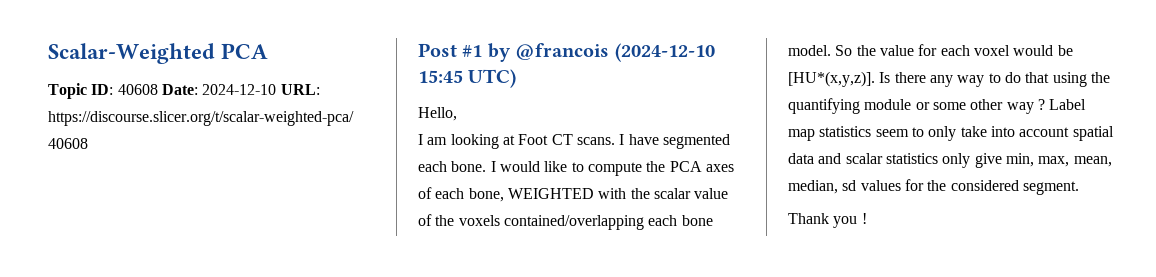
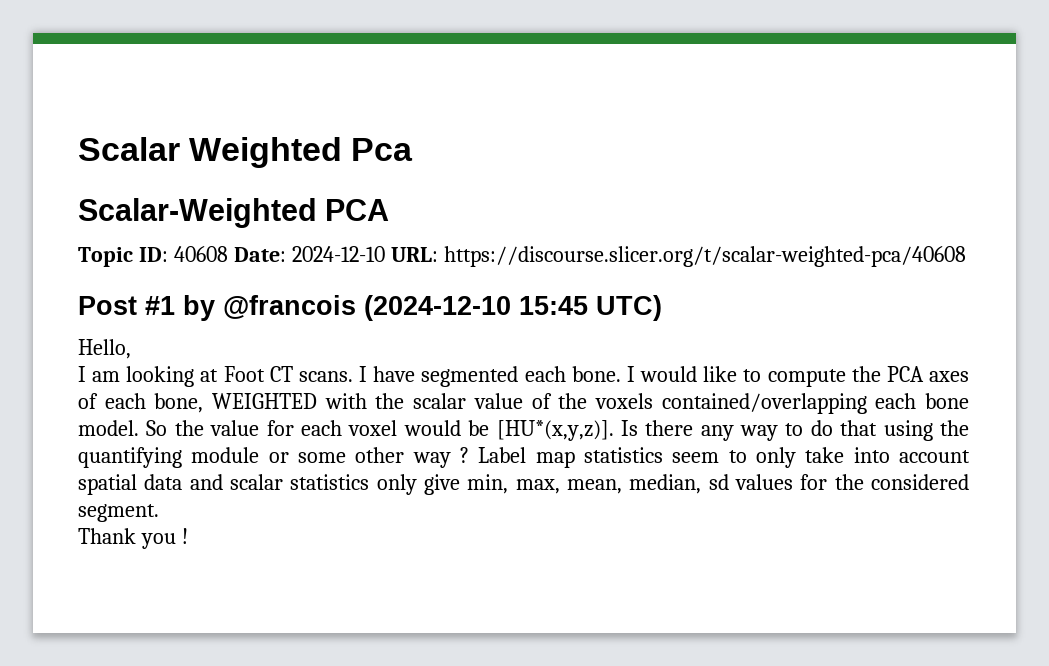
(48, 53) none -> [78,137,414,168] Scalar Weighted Pca //

